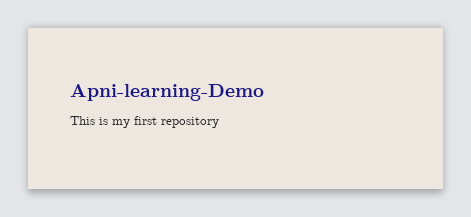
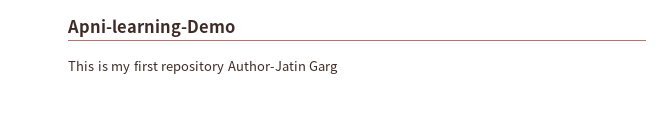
(219, 122) none -> [227,60,339,74] Author-Jatin Garg

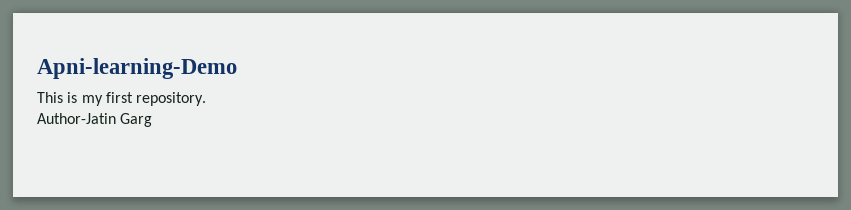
[161,61,225,74] repository -> [136,92,207,106] repository. //

